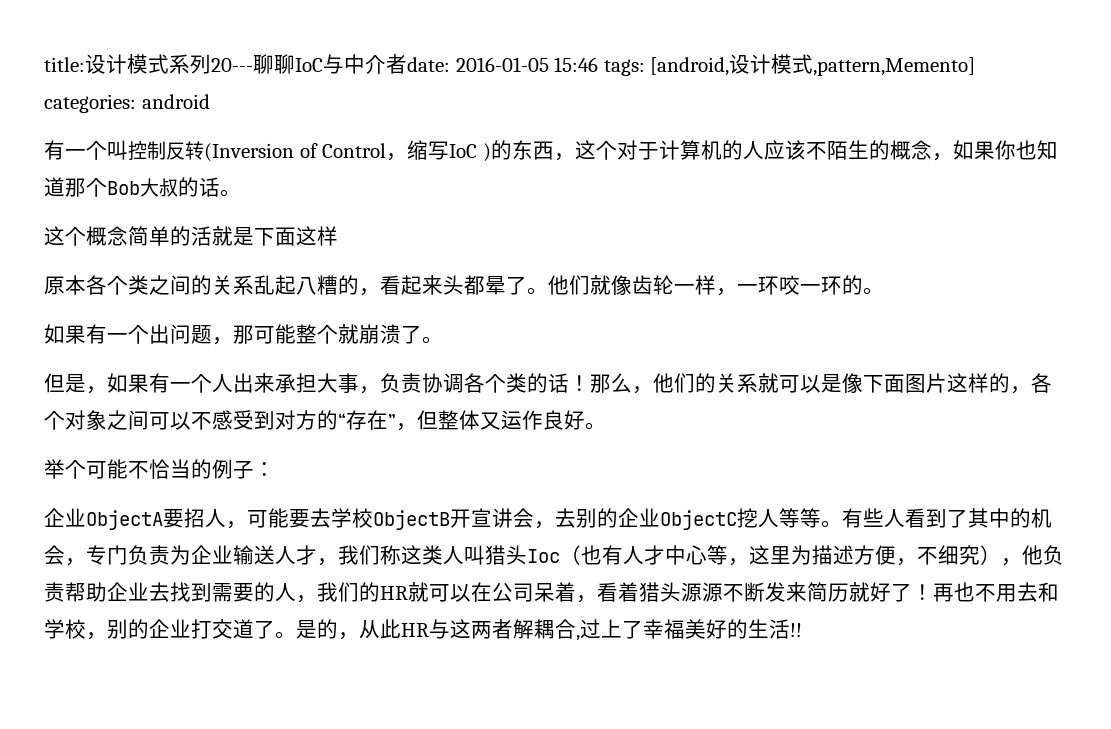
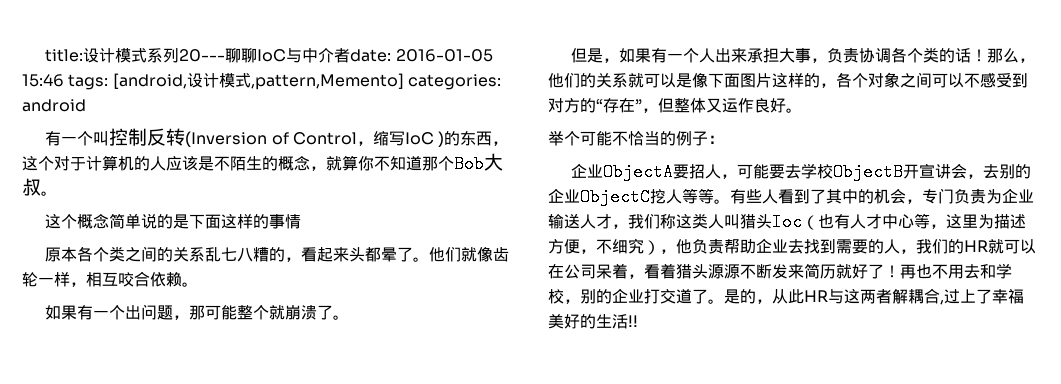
(806, 150) none -> [198,156,214,171] 是
[952,140,1037,160] 如果你也 -> [326,155,390,171] 就算你不
[178,177,220,197] 的话 -> (41, 187) none
[170,226,233,246] 的活就 -> [141,213,174,229] 说的
(338, 236) none -> [253,214,302,229] 的事情
[275,275,296,295] 起 -> [221,247,238,261] 七
[737,275,863,295] 一环咬一环的 -> [86,271,182,287] 相互咬合依赖

